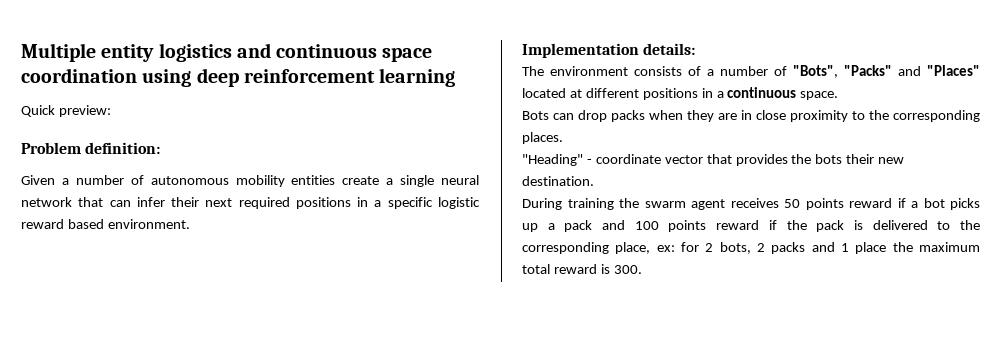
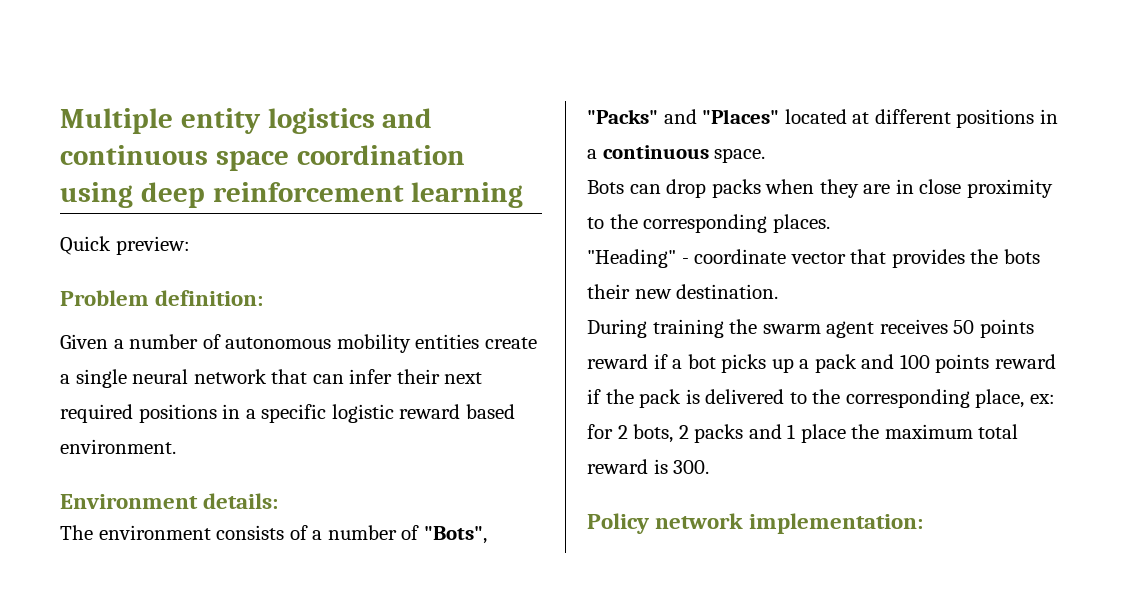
[522,43,639,58] Implementation -> [60,494,198,509] Environment
(642, 269) none -> [587,513,924,534] // Policy network implementation:

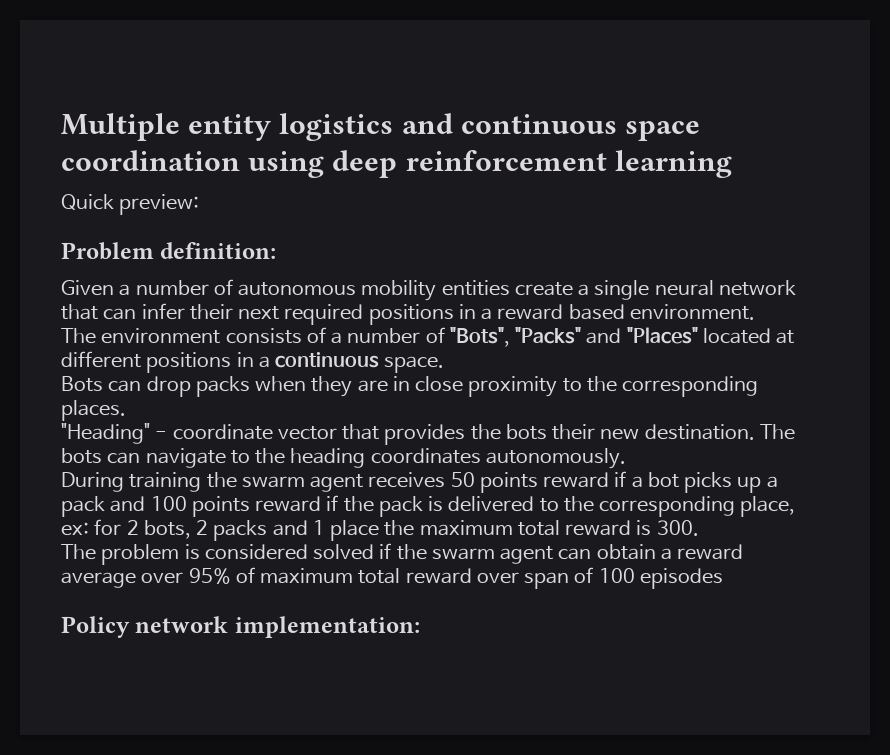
[261,404,394,423] specific logistic -> (493, 314) none
[60,493,279,509] // Environment details: -> (755, 312) none
(779, 291) none -> [759,424,795,440] [61,448,626,469] The bots can navigate to the heading coordinates autonomously.
(710, 467) none -> [61,543,744,565] [61,567,723,589] // The problem is considered solved if the swarm agent can obtain a reward average over 95% of maximum total reward over span of 100 episodes

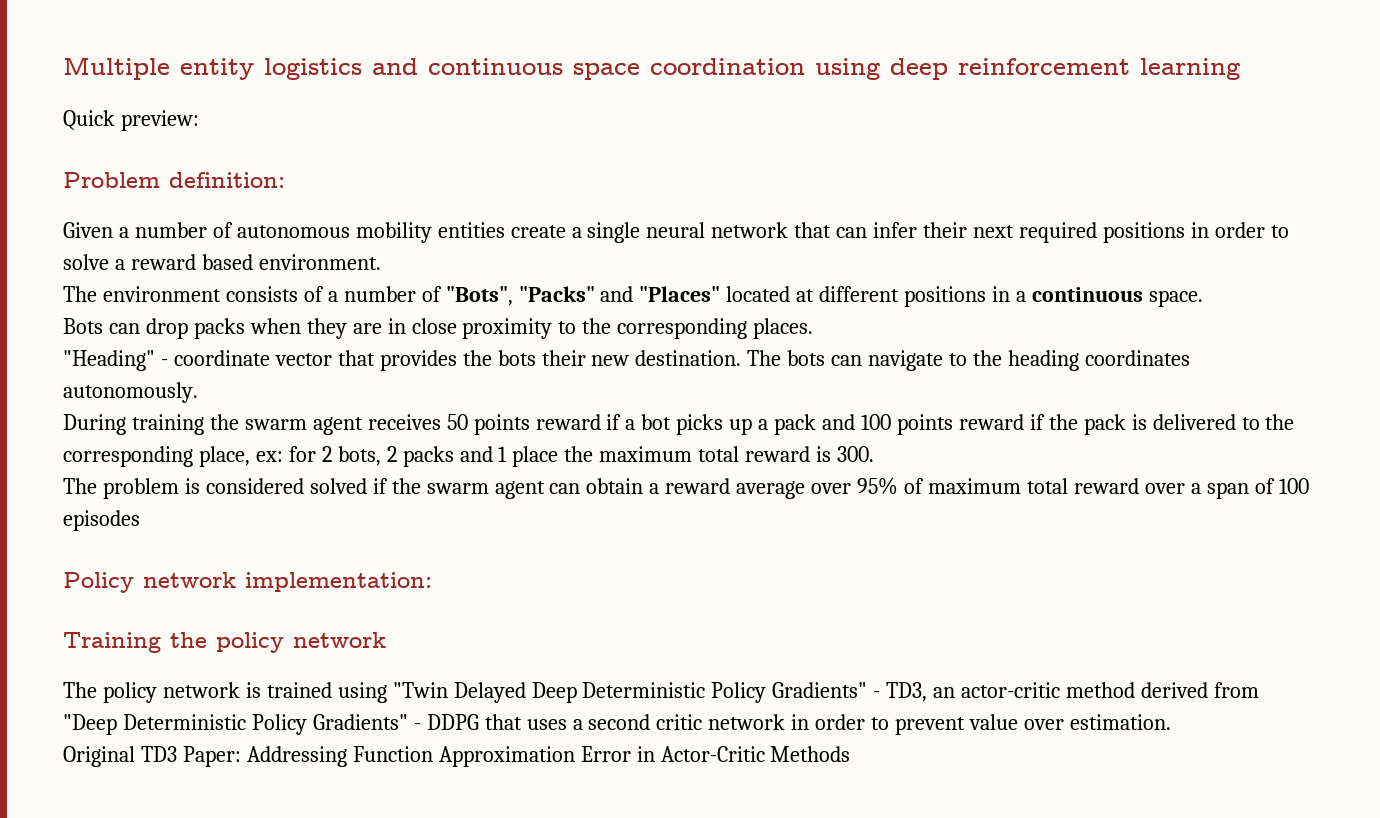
(476, 311) none -> [1214,222,1289,238] [63,254,109,270] order to solve
(519, 578) none -> [1190,483,1201,494] a
(420, 627) none -> [63,632,386,653] [63,682,1259,703] [63,714,1171,735] [63,746,851,767] // Training the policy network // The policy network is trained using "Twin Delayed Deep Deterministic Policy Gradients" - TD3, an actor-critic method derived from "Deep Deterministic Policy Gradients" - DDPG that uses a second critic network in order to prevent value over estimation. // Original TD3 Paper: Addressing Function Approximation Error in Actor-Critic Methods

